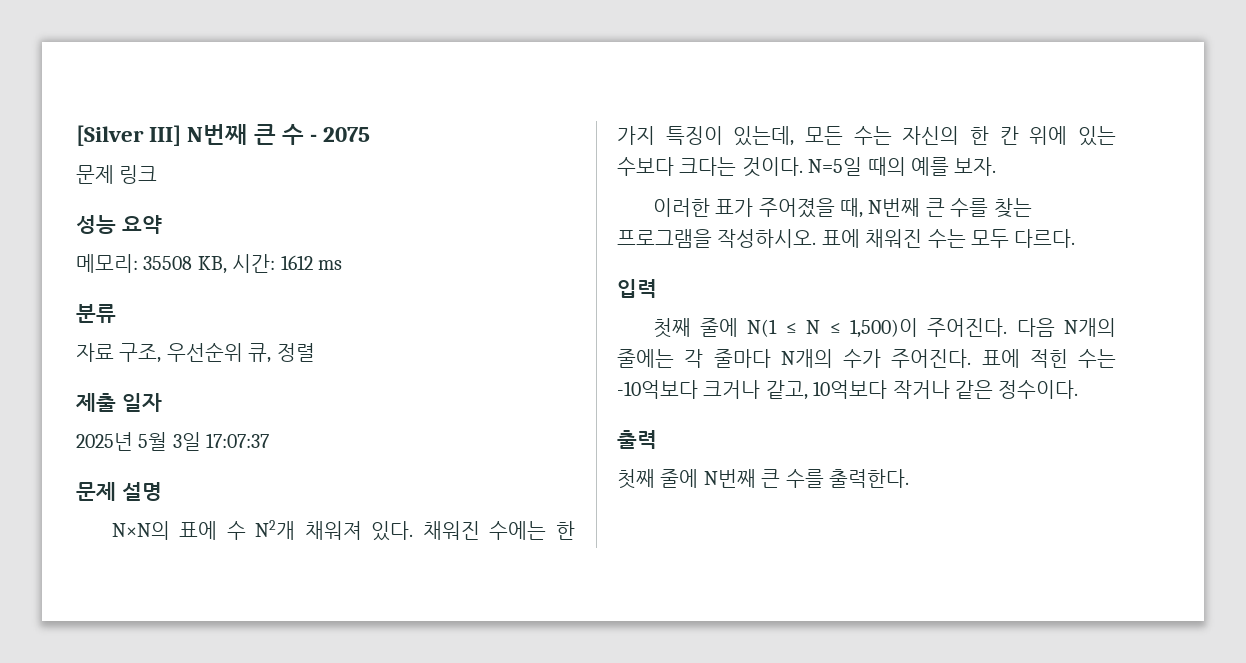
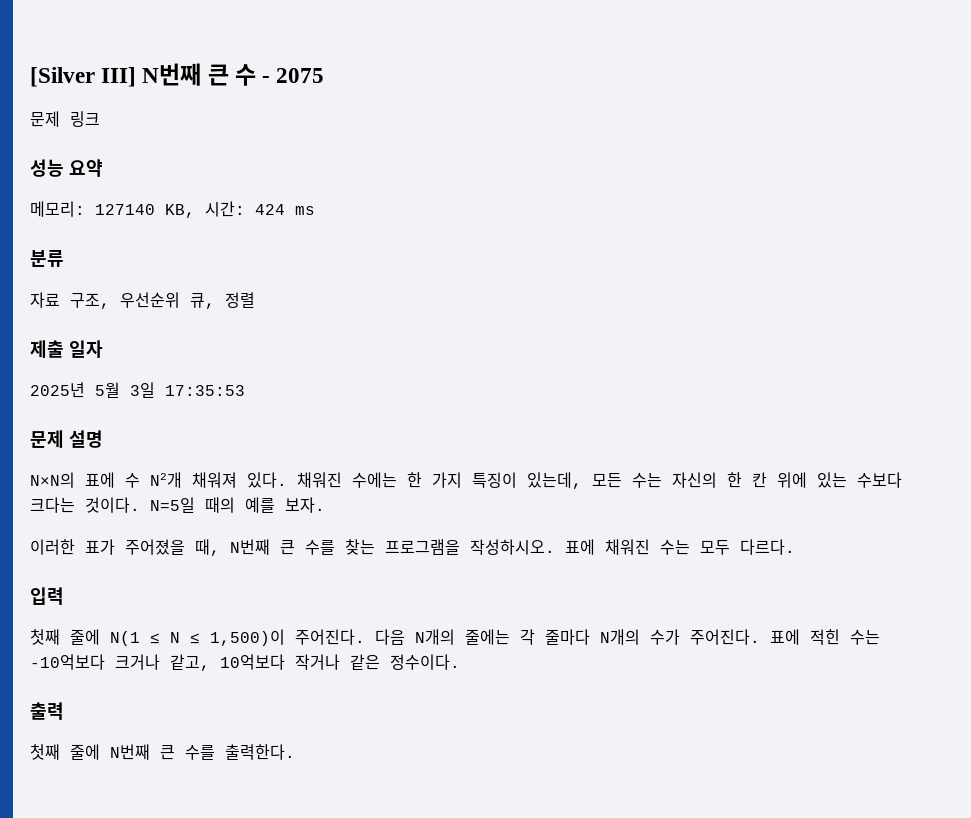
[143,256,193,270] 35508 -> [95,204,155,215] 127140
[280,255,313,270] 1612 -> [255,204,285,215] 424
[206,433,270,448] 17:07:37 -> [165,385,245,396] 17:35:53

